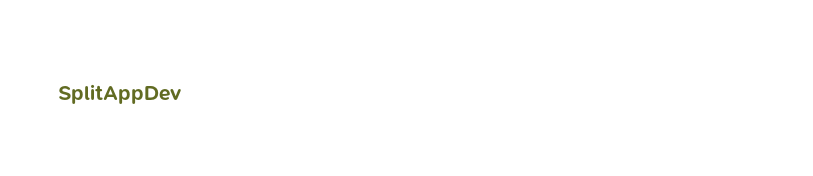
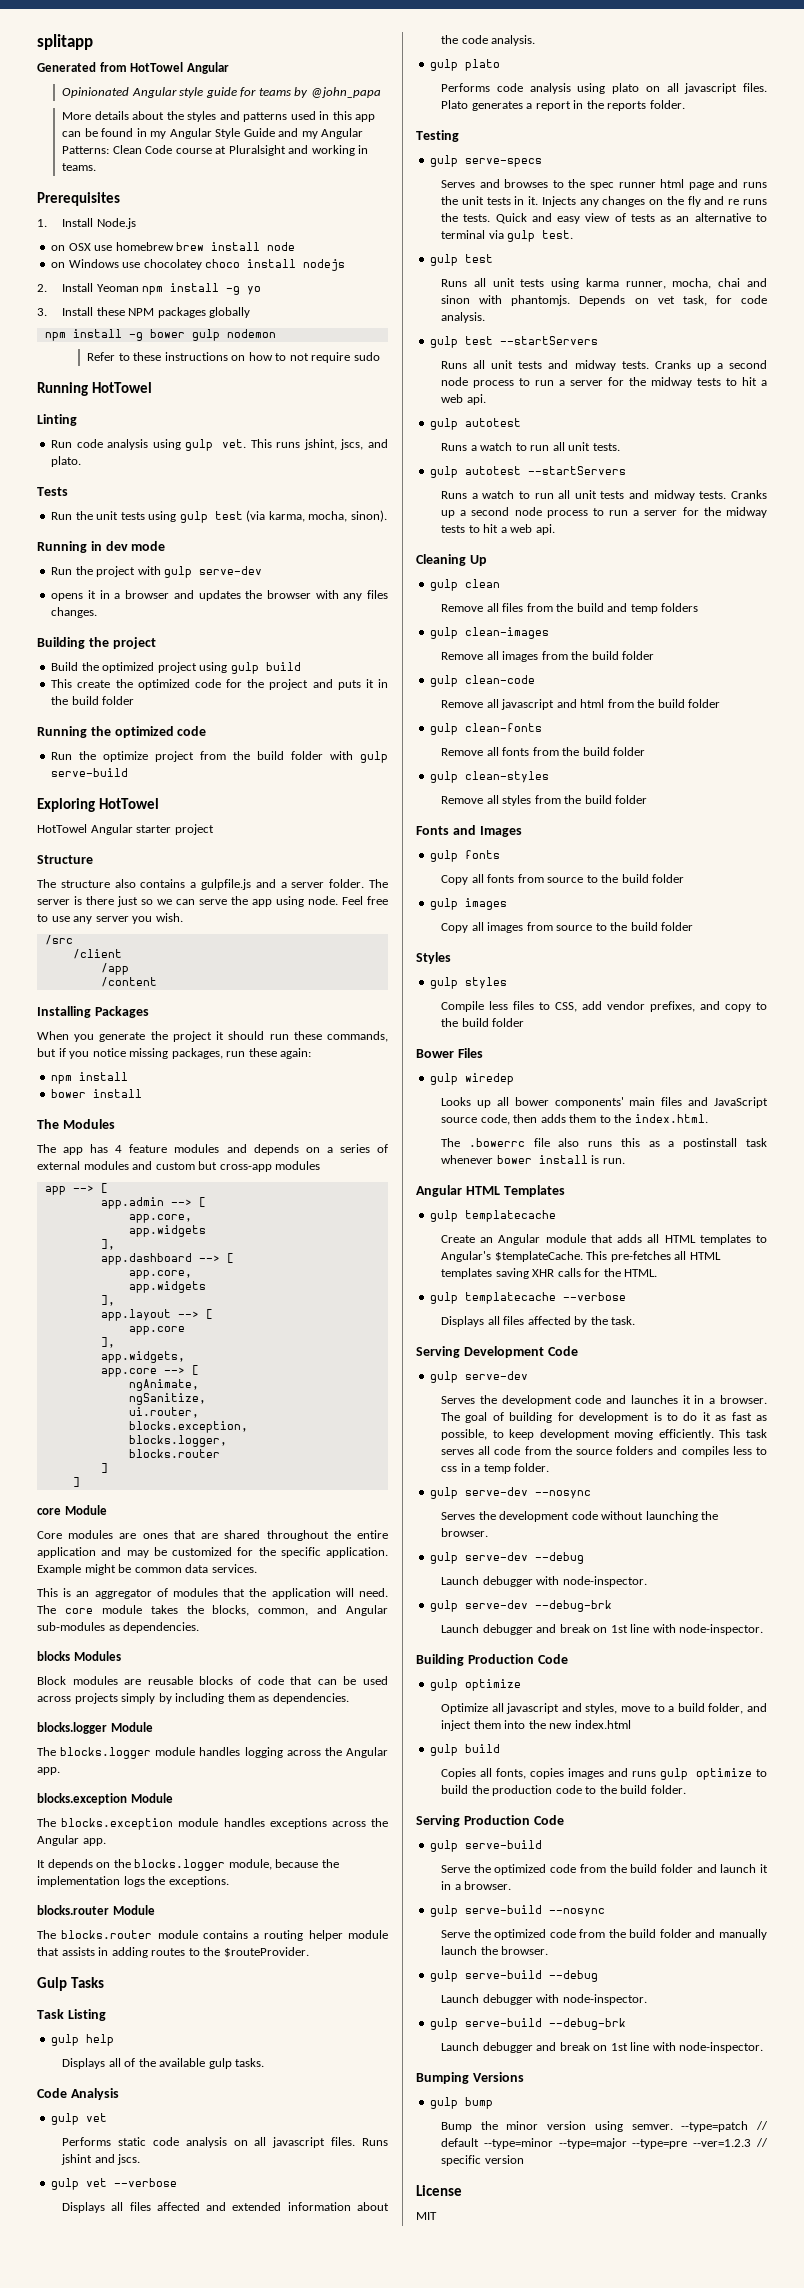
[58,84,182,104] SplitAppDev -> [37,34,93,50] [37,62,229,74] [61,87,381,98] [61,111,376,122] [61,128,364,139] [61,145,369,156] [61,163,96,171] [37,192,120,206] [37,218,136,229] [51,242,296,251] [51,259,346,271] [37,283,262,295] [37,307,251,318] [44,329,276,341] [86,352,380,363] [37,382,153,396] [37,414,77,426] [51,439,388,451] [51,456,82,467] [37,487,68,496] [51,510,387,523] [37,541,166,553] [51,566,263,578] [51,590,388,601] [51,607,98,618] [37,637,156,649] [51,662,301,674] [51,679,388,690] [51,696,135,705] [37,726,207,738] [51,751,388,763] [51,768,129,777] [37,798,160,812] [37,824,214,835] [37,855,93,864] [37,879,389,890] [37,896,388,907] [37,913,183,924] [44,935,73,945] [72,949,122,959] [100,963,129,975] [100,977,157,987] [37,1006,149,1018] [37,1031,388,1042] [37,1048,312,1059] [51,1072,129,1084] [51,1089,143,1098] [37,1119,115,1129] [37,1144,388,1155] [37,1161,321,1172] [44,1183,108,1195] [100,1197,206,1209] [128,1214,192,1223] [128,1225,206,1237] [100,1239,115,1250] [100,1253,234,1265] [128,1270,192,1279] [128,1281,206,1293] [100,1295,115,1306] [100,1309,213,1321] [128,1326,185,1335] [100,1337,115,1348] [100,1351,185,1363] [100,1365,199,1377] [128,1379,199,1391] [128,1393,206,1405] [128,1407,199,1418] [128,1421,248,1433] [128,1435,227,1447] [128,1449,220,1458] [100,1463,108,1473] [72,1477,80,1487] [37,1505,107,1515] [37,1530,388,1541] [37,1547,388,1558] [37,1564,257,1575] [37,1588,388,1599] [37,1605,388,1616] [37,1622,200,1633] [37,1651,121,1661] [37,1676,388,1685] [37,1693,349,1704] [37,1722,153,1734] [37,1747,388,1759] [37,1767,60,1775] [37,1793,173,1805] [37,1818,388,1830] [37,1835,106,1846] [37,1859,339,1871] [37,1876,229,1887] [37,1905,155,1915] [37,1930,388,1941] [37,1947,309,1958] [37,1977,105,1991] [37,2009,106,2021] [51,2034,115,2046] [61,2058,265,2069] [37,2088,119,2100] [51,2113,108,2125] [61,2137,388,2148] [60,2154,141,2165] [51,2178,178,2190] [61,2202,389,2213] [440,35,536,46] [430,59,501,71] [440,83,767,94] [440,100,685,111] [416,130,459,142] [430,155,543,167] [440,179,767,190] [440,196,767,207] [440,213,767,224] [440,230,574,242] [430,254,494,266] [440,278,767,289] [440,295,767,306] [440,312,485,323] [430,336,599,348] [440,360,767,371] [440,377,767,388] [440,394,486,405] [430,418,522,430] [440,442,620,451] [430,466,627,478] [440,490,767,501] [440,507,767,518] [440,524,555,535] [416,554,487,566] [430,579,501,591] [440,603,699,614] [430,627,550,639] [440,651,655,662] [430,675,536,687] [440,699,721,710] [430,723,543,735] [440,747,646,756] [430,771,550,783] [440,795,648,806] [416,825,522,837] [430,850,501,862] [440,874,685,885] [430,898,508,910] [440,922,694,933] [416,952,451,964] [430,977,508,989] [440,1001,767,1012] [440,1018,525,1027] [416,1048,483,1058] [430,1073,515,1085] [440,1097,768,1108] [440,1114,708,1125] [440,1138,767,1149] [440,1155,625,1164] [416,1185,565,1197] [430,1210,557,1222] [440,1234,767,1245] [440,1251,721,1262] [440,1268,658,1279] [430,1292,627,1304] [440,1316,636,1327] [416,1346,578,1358] [430,1371,529,1383] [440,1395,767,1406] [440,1412,767,1423] [440,1429,767,1440] [440,1446,767,1457] [440,1463,550,1474] [430,1487,592,1499] [440,1511,719,1522] [440,1528,488,1537] [430,1552,585,1564] [440,1576,647,1587] [430,1600,613,1612] [440,1624,764,1635] [416,1654,568,1666] [430,1679,522,1691] [440,1703,767,1714] [440,1720,631,1731] [430,1744,501,1756] [440,1768,768,1780] [440,1785,686,1796] [416,1815,564,1827] [430,1840,543,1852] [440,1864,768,1875] [440,1881,512,1890] [430,1905,606,1917] [440,1929,767,1940] [440,1946,549,1955] [430,1970,599,1982] [440,1994,647,2005] [430,2018,627,2030] [440,2042,764,2053] [416,2072,524,2084] [430,2097,494,2109] [440,2121,768,2132] [440,2138,768,2149] [440,2155,524,2166] [416,2185,462,2196] [416,2212,437,2220] splitapp // Generated from HotTowel Angular // Opinionated Angular style guide for teams by @john_papa // More details about the styles and patterns used in this app can be found in my Angular Style Guide and my Angular Patterns: Clean Code course at Pluralsight and working in teams. // Prerequisites // 1. Install Node.js // on OSX use homebrew brew install node // on Windows use chocolatey choco install nodejs // 2. Install Yeoman npm install -g yo // 3. Install these NPM packages globally // npm install -g bower gulp nodemon // Refer to these instructions on how to not require sudo // Running HotTowel // Linting // Run code analysis using gulp vet. This runs jshint, jscs, and plato. // Tests // Run the unit tests using gulp test (via karma, mocha, sinon). // Running in dev mode // Run the project with gulp serve-dev // opens it in a browser and updates the browser with any files changes. // Building the project // Build the optimized project using gulp build // This create the optimized code for the project and puts it in the build folder // Running the optimized code // Run the optimize project from the build folder with gulp serve-build // Exploring HotTowel // HotTowel Angular starter project // Structure // The structure also contains a gulpfile.js and a server folder. The server is there just so we can serve the app using node. Feel free to use any server you wish. // /src // /client // /app // /content // Installing Packages // When you generate the project it should run these commands, but if you notice missing packages, run these again: // npm install // bower install // The Modules // The app has 4 feature modules and depends on a series of external modules and custom but cross-app modules // app --> [ // app.admin --> [ // app.core, // app.widgets // ], // app.dashboard --> [ // app.core, // app.widgets // ], // app.layout --> [ // app.core // ], // app.widgets, // app.core --> [ // ngAnimate, // ngSanitize, // ui.router, // blocks.exception, // blocks.logger, // blocks.router // ] // ] // core Module // Core modules are ones that are shared throughout the entire application and may be customized for the specific application. Example might be common data services. // This is an aggregator of modules that the application will need. The core module takes the blocks, common, and Angular sub-modules as dependencies. // blocks Modules // Block modules are reusable blocks of code that can be used across projects simply by including them as dependencies. // blocks.logger Module // The blocks.logger module handles logging across the Angular app. // blocks.exception Module // The blocks.exception module handles exceptions across the Angular app. // It depends on the blocks.logger module, because the implementation logs the exceptions. // blocks.router Module // The blocks.router module contains a routing helper module that assists in adding routes to the $routeProvider. // Gulp Tasks // Task Listing // gulp help // Displays all of the available gulp tasks. // Code Analysis // gulp vet // Performs static code analysis on all javascript files. Runs jshint and jscs. // gulp vet --verbose // Displays all files affected and extended information about the code analysis. // gulp plato // Performs code analysis using plato on all javascript files. Plato generates a report in the reports folder. // Testing // gulp serve-specs // Serves and browses to the spec runner html page and runs the unit tests in it. Injects any changes on the fly and re runs the tests. Quick and easy view of tests as an alternative to terminal via gulp test. // gulp test // Runs all unit tests using karma runner, mocha, chai and sinon with phantomjs. Depends on vet task, for code analysis. // gulp test --startServers // Runs all unit tests and midway tests. Cranks up a second node process to run a server for the midway tests to hit a web api. // gulp autotest // Runs a watch to run all unit tests. // gulp autotest --startServers // Runs a watch to run all unit tests and midway tests. Cranks up a second node process to run a server for the midway tests to hit a web api. // Cleaning Up // gulp clean // Remove all files from the build and temp folders // gulp clean-images // Remove all images from the build folder // gulp clean-code // Remove all javascript and html from the build folder // gulp clean-fonts // Remove all fonts from the build folder // gulp clean-styles // Remove all styles from the build folder // Fonts and Images // gulp fonts // Copy all fonts from source to the build folder // gulp images // Copy all images from source to the build folder // Styles // gulp styles // Compile less files to CSS, add vendor prefixes, and copy to the build folder // Bower Files // gulp wiredep // Looks up all bower components' main files and JavaScript source code, then adds them to the index.html. // The .bowerrc file also runs this as a postinstall task whenever bower install is run. // Angular HTML Templates // gulp templatecache // Create an Angular module that adds all HTML templates to Angular's $templateCache. This pre-fetches all HTML templates saving XHR calls for the HTML. // gulp templatecache --verbose // Displays all files affected by the task. // Serving Development Code // gulp serve-dev // Serves the development code and launches it in a browser. The goal of building for development is to do it as fast as possible, to keep development moving efficiently. This task serves all code from the source folders and compiles less to css in a temp folder. // gulp serve-dev --nosync // Serves the development code without launching the browser. // gulp serve-dev --debug // Launch debugger with node-inspector. // gulp serve-dev --debug-brk // Launch debugger and break on 1st line with node-inspector. // Building Production Code // gulp optimize // Optimize all javascript and styles, move to a build folder, and inject them into the new index.html // gulp build // Copies all fonts, copies images and runs gulp optimize to build the production code to the build folder. // Serving Production Code // gulp serve-build // Serve the optimized code from the build folder and launch it in a browser. // gulp serve-build --nosync // Serve the optimized code from the build folder and manually launch the browser. // gulp serve-build --debug // Launch debugger with node-inspector. // gulp serve-build --debug-brk // Launch debugger and break on 1st line with node-inspector. // Bumping Versions // gulp bump // Bump the minor version using semver. --type=patch // default --type=minor --type=major --type=pre --ver=1.2.3 // specific version // License // MIT

